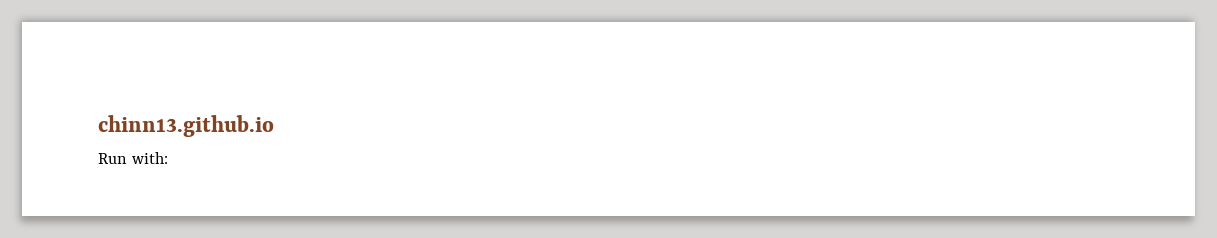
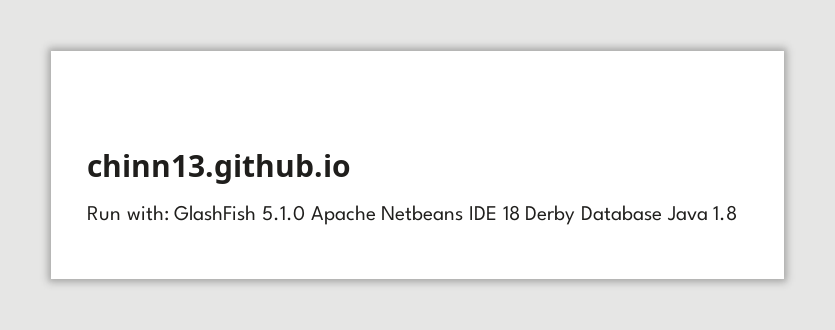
(168, 158) none -> [174,205,738,225] GlashFish 5.1.0 Apache Netbeans IDE 18 Derby Database Java 1.8

